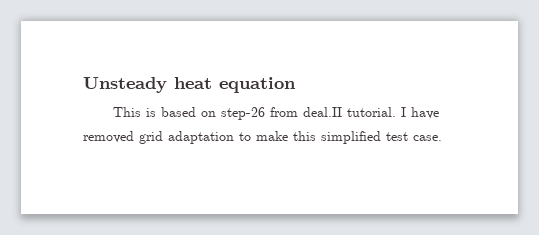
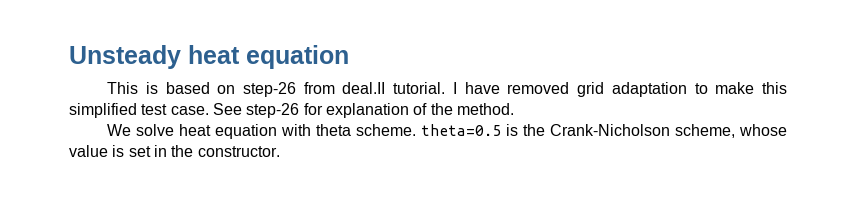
(442, 138) none -> [212,103,514,118] [107,124,788,139] [69,145,280,157] See step-26 for explanation of the method. // We solve heat equation with theta scheme. theta=0.5 is the Crank-Nicholson scheme, whose value is set in the constructor.

